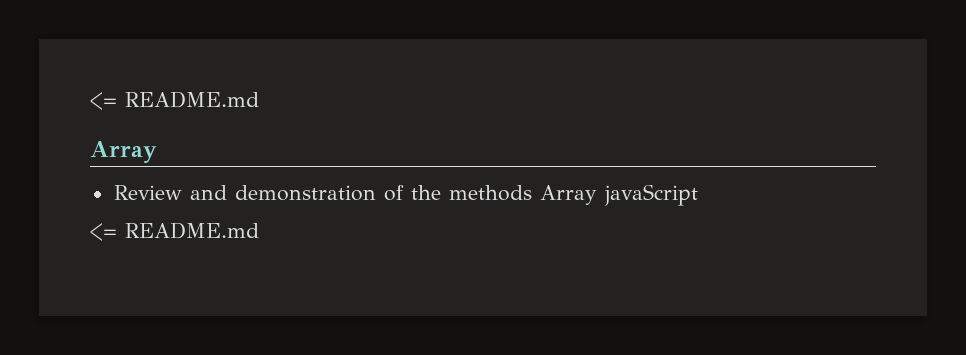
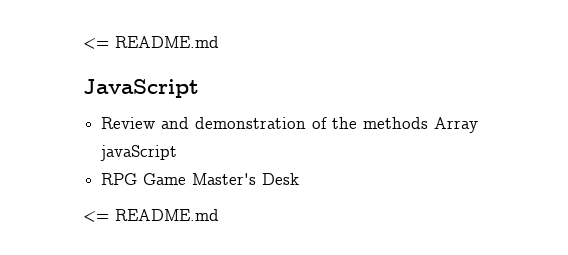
[90,141,157,163] Array -> [83,79,199,98] JavaScript
(698, 195) none -> [101,173,300,185] // RPG Game Master's Desk

